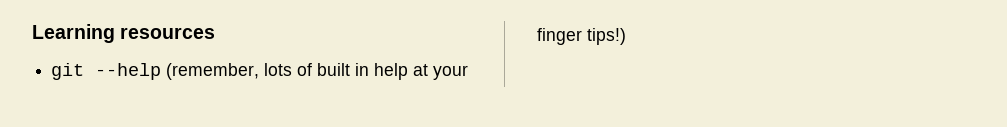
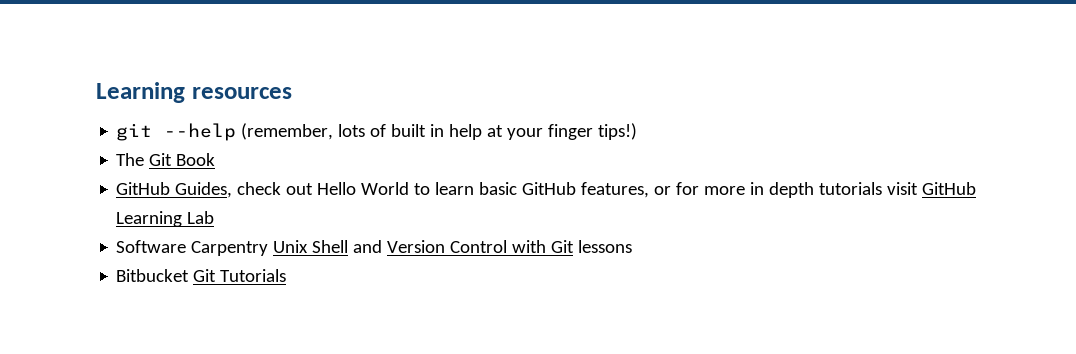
(627, 36) none -> [116,153,216,166] [116,182,977,198] [116,211,215,227] [116,240,633,256] [116,269,287,282] // The Git Book // GitHub Guides, check out Hello World to learn basic GitHub features, or for more in depth tutorials visit GitHub Learning Lab // Software Carpentry Unix Shell and Version Control with Git lessons // Bitbucket Git Tutorials

